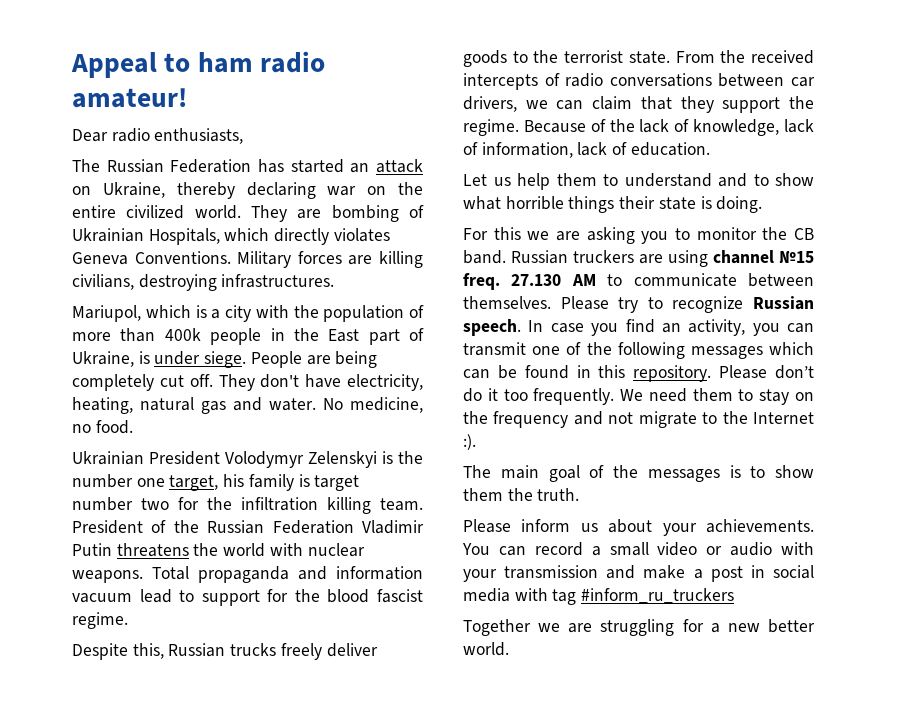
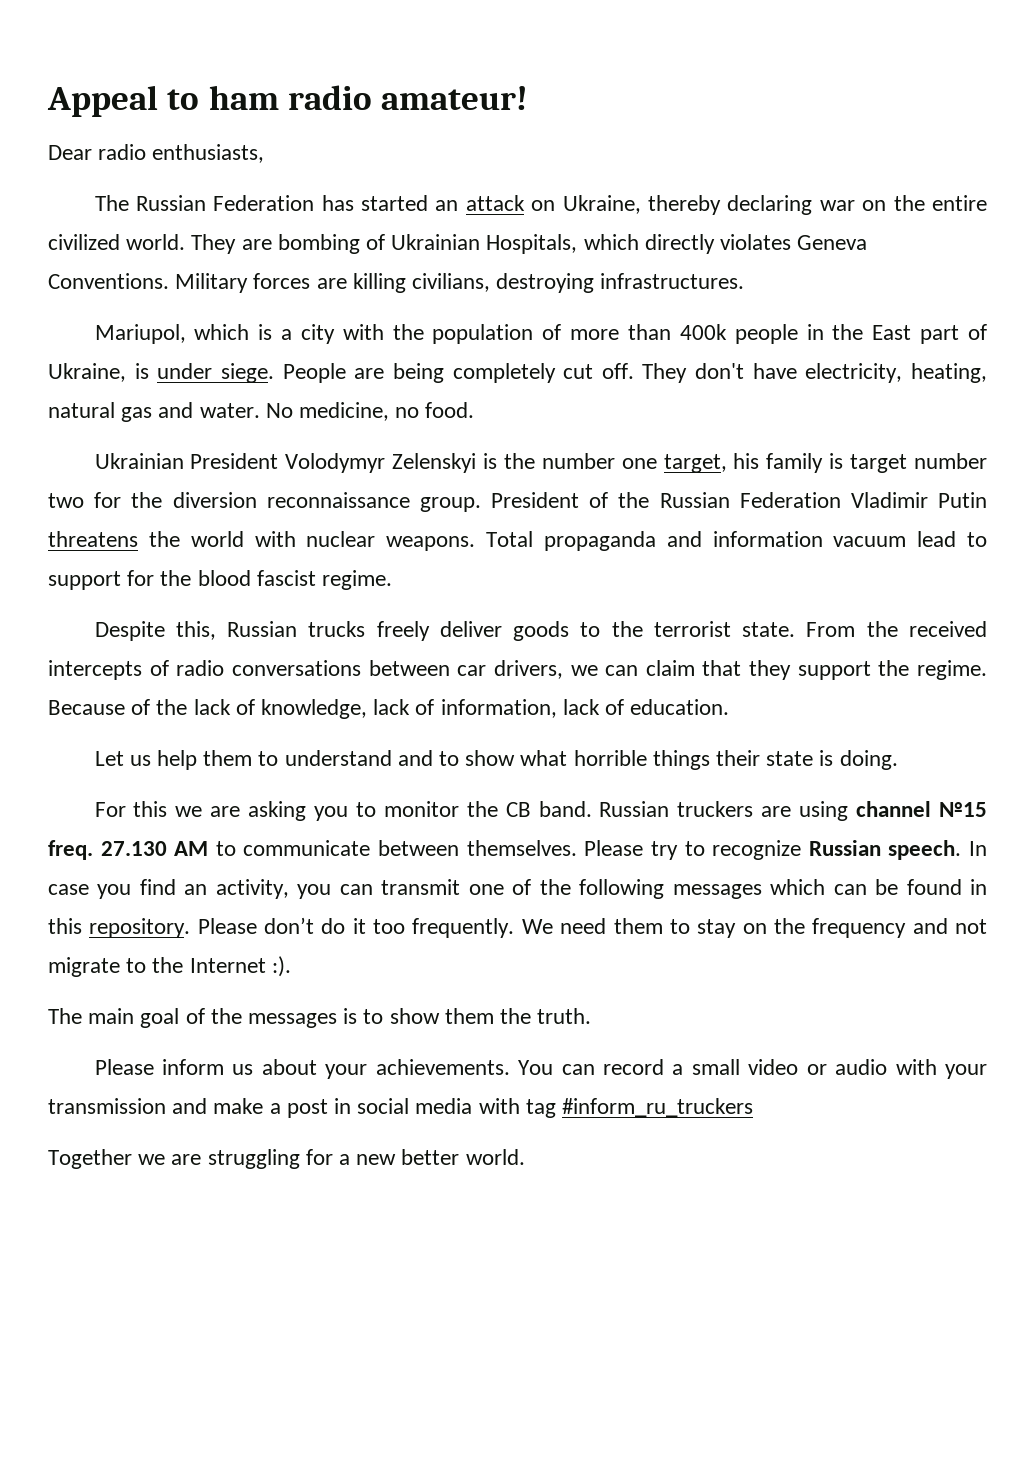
[241,497,423,514] infiltration killing team. -> [172,492,481,512] diversion reconnaissance group.

